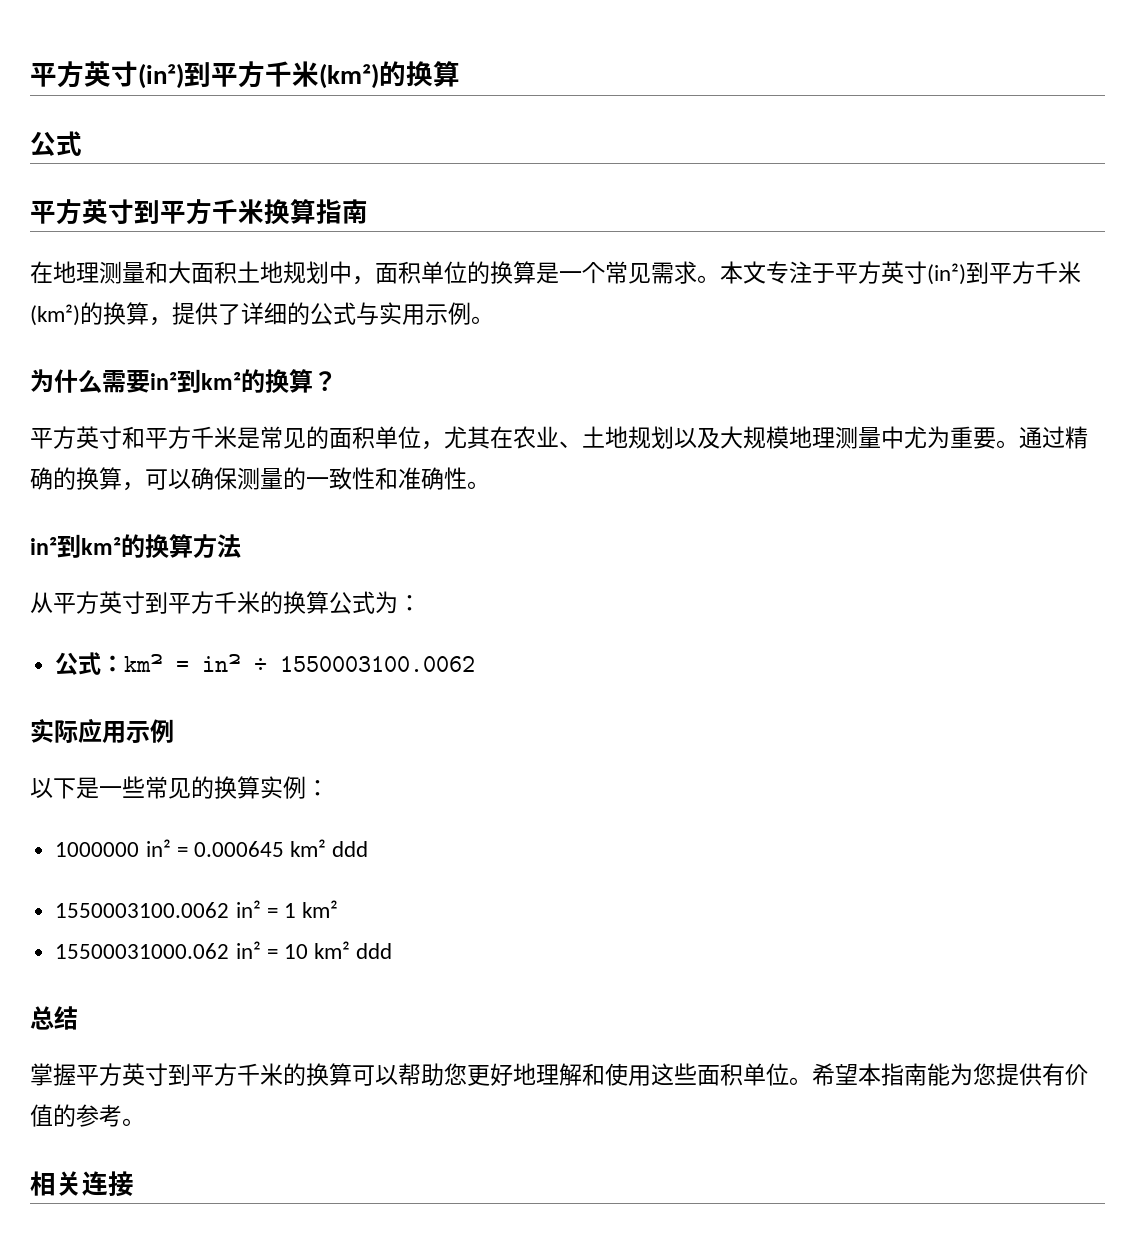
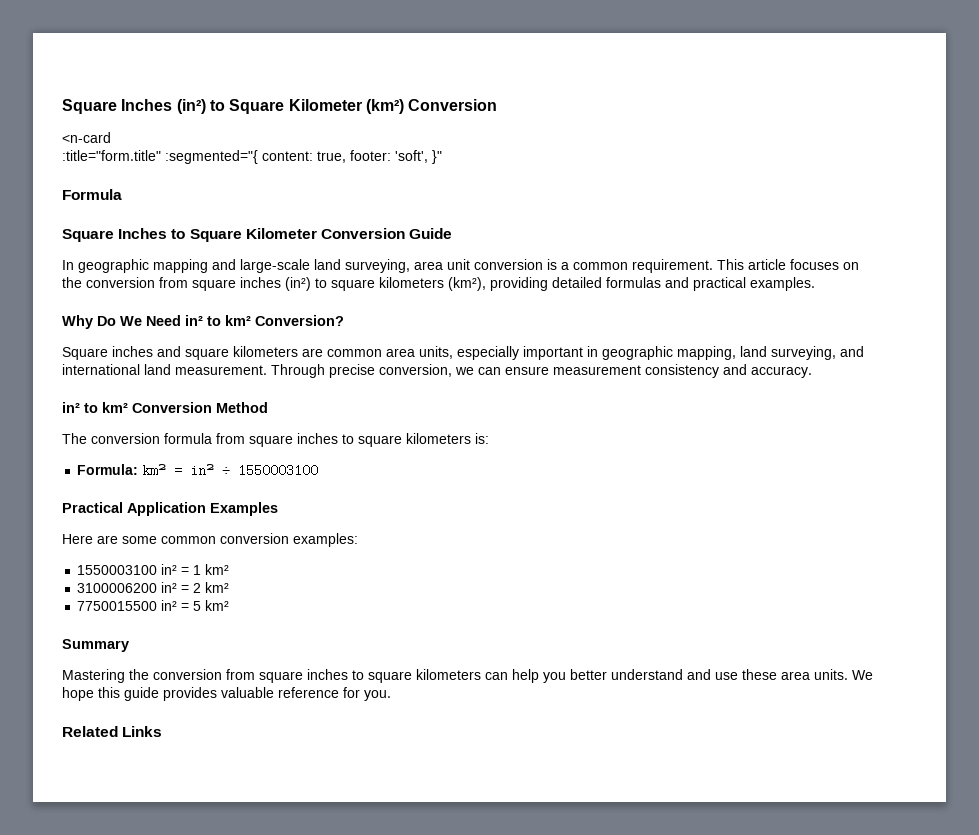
[30,61,460,89] [30,131,82,156] [30,199,368,225] [30,261,1081,285] [30,302,494,326] [30,369,337,393] [30,426,1088,450] [30,467,490,491] [30,534,241,558] [30,591,421,614] [55,652,476,675] [30,719,174,743] [30,776,329,799] [55,839,369,857] [55,902,230,918] 平方英寸(in²)到平方千米(km²)的换算 // 公式 // 平方英寸到平方千米换算指南 // 在地理测量和大面积土地规划中，面积单位的换算是一个常见需求。本文专注于平方英寸(in²)到平方千米(km²)的换算，提供了详细的公式与实用示例。 // 为什么需要in²到km²的换算？ // 平方英寸和平方千米是常见的面积单位，尤其在农业、土地规划以及大规模地理测量中尤为重要。通过精确的换算，可以确保测量的一致性和准确性。 // in²到km²的换算方法 // 从平方英寸到平方千米的换算公式为： // 公式：km² = in² ÷ 1550003100.0062 // 实际应用示例 // 以下是一些常见的换算实例： // 1000000 in² = 0.000645 km² ddd // 1550003100.0062 -> [62,99,498,114] [62,132,111,143] [62,150,442,164] [62,189,122,200] [62,228,453,242] [62,259,859,273] [62,277,815,291] [62,315,344,329] [62,346,864,360] [62,364,812,378] [62,402,268,413] [62,433,489,447] [77,464,319,477] [62,502,278,516] [62,533,358,547] [77,565,158,575] Square Inches (in²) to Square Kilometer (km²) Conversion // <n-card // :title="form.title" :segmented="{ content: true, footer: 'soft', }" // Formula // Square Inches to Square Kilometer Conversion Guide // In geographic mapping and large-scale land surveying, area unit conversion is a common requirement. This article focuses on the conversion from square inches (in²) to square kilometers (km²), providing detailed formulas and practical examples. // Why Do We Need in² to km² Conversion? // Square inches and square kilometers are common area units, especially important in geographic mapping, land surveying, and international land measurement. Through precise conversion, we can ensure measurement consistency and accuracy. // in² to km² Conversion Method // The conversion formula from square inches to square kilometers is: // Formula: km² = in² ÷ 1550003100 // Practical Application Examples // Here are some common conversion examples: // 1550003100
[55,941,393,959] [30,1006,78,1030] [30,1063,1088,1086] [30,1104,145,1127] [30,1171,134,1197] 15500031000.062 in² = 10 km² ddd // 总结 // 掌握平方英寸到平方千米的换算可以帮助您更好地理解和使用这些面积单位。希望本指南能为您提供有价值的参考。 // 相关连接 -> [77,582,230,593] [77,600,230,611] [62,639,129,652] [62,669,873,683] [62,687,391,701] [62,726,163,737] 3100006200 in² = 2 km² // 7750015500 in² = 5 km² // Summary // Mastering the conversion from square inches to square kilometers can help you better understand and use these area units. We hope this guide provides valuable reference for you. // Related Links

